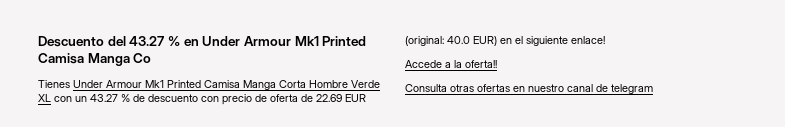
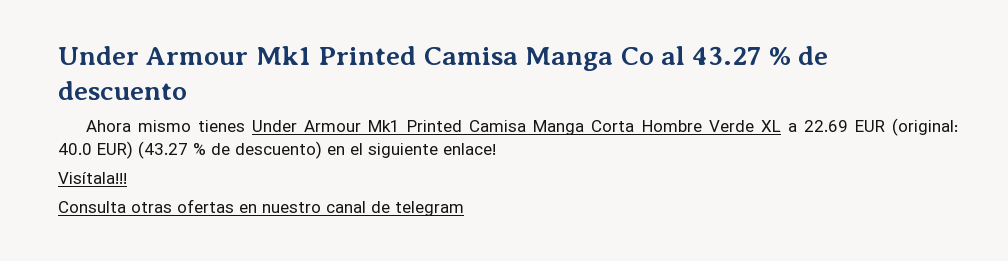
[38,36,199,47] Descuento del 43.27 % en -> (58, 55) none
[38,80,70,88] // Tienes -> [660,46,829,65] [58,81,187,100] [85,120,245,132] al 43.27 % de descuento // Ahora mismo tienes
[54,94,313,105] con un 43.27 % de descuento con precio de oferta de -> [787,123,797,132] a
(497, 41) none -> [138,141,322,159] (43.27 % de descuento)
[405,60,497,68] Accede a la oferta!! -> [58,172,127,184] Visítala!!!

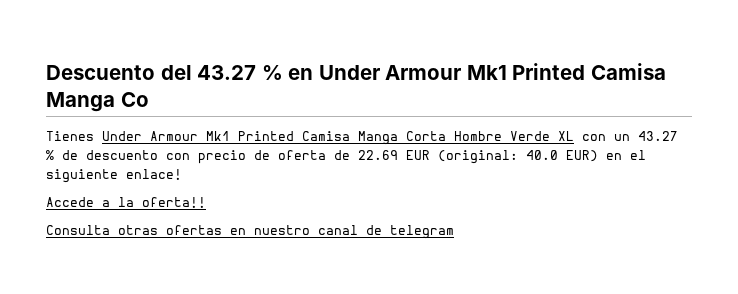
(58, 55) none -> [46,65,314,80] Descuento del 43.27 % en
[660,46,829,65] [58,81,187,100] [85,120,245,132] al 43.27 % de descuento // Ahora mismo tienes -> [46,131,94,141] // Tienes
[787,123,797,132] a -> [582,131,678,141] [46,150,350,164] con un 43.27 % de descuento con precio de oferta de
[138,141,322,159] (43.27 % de descuento) -> (598, 156) none
[58,172,127,184] Visítala!!! -> [46,197,206,208] Accede a la oferta!!

